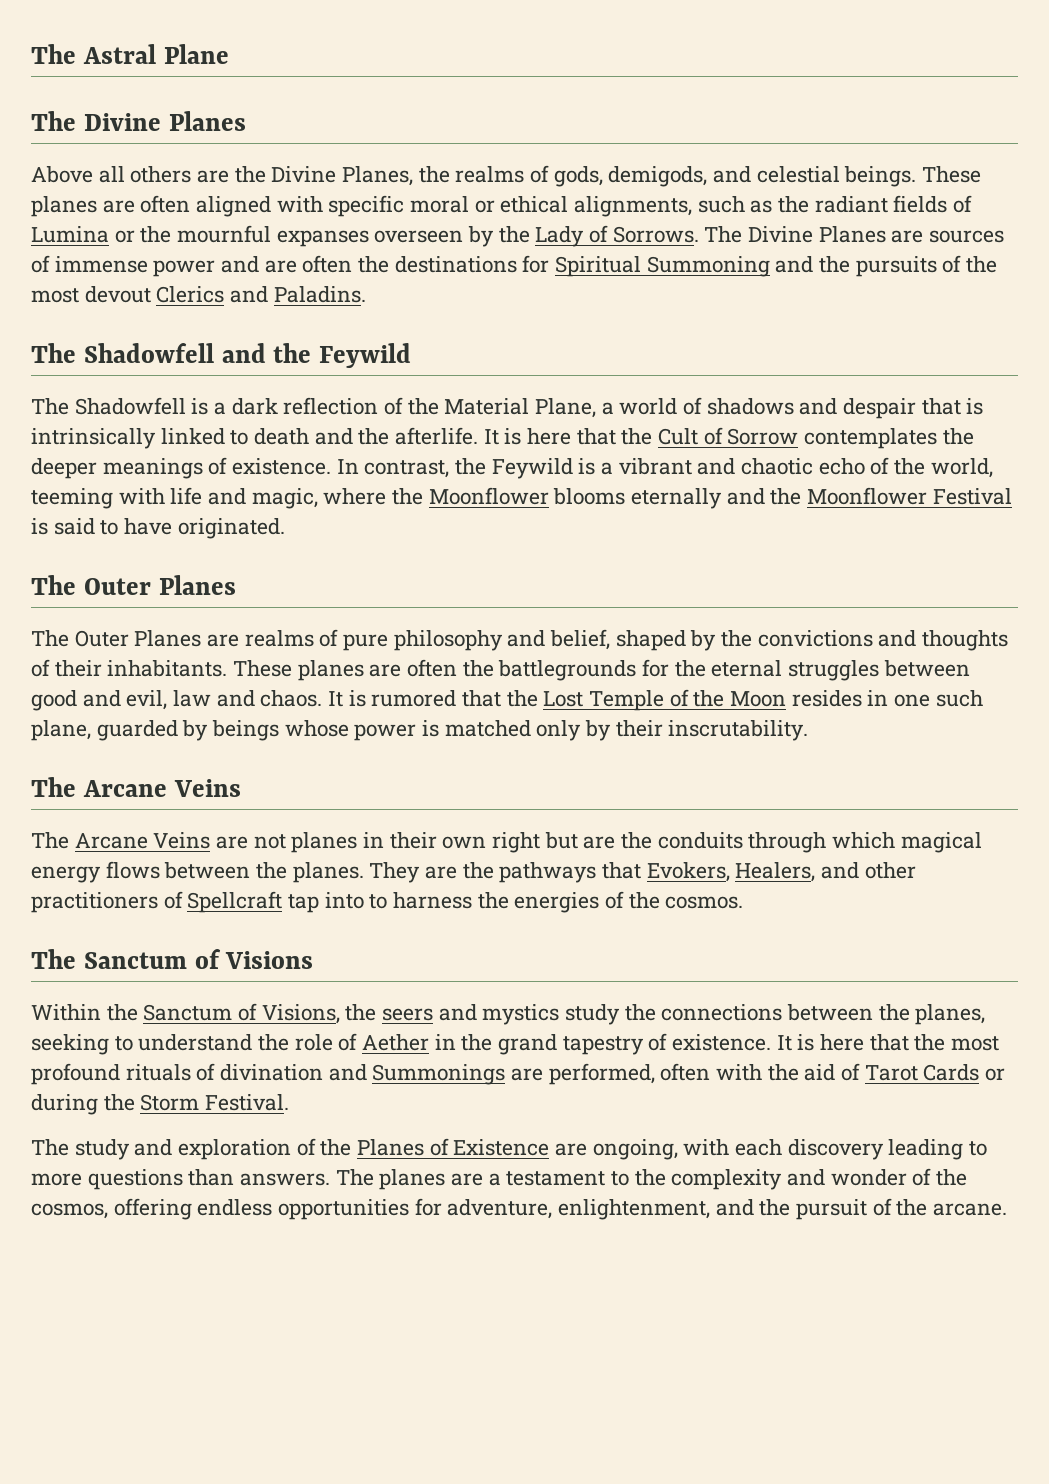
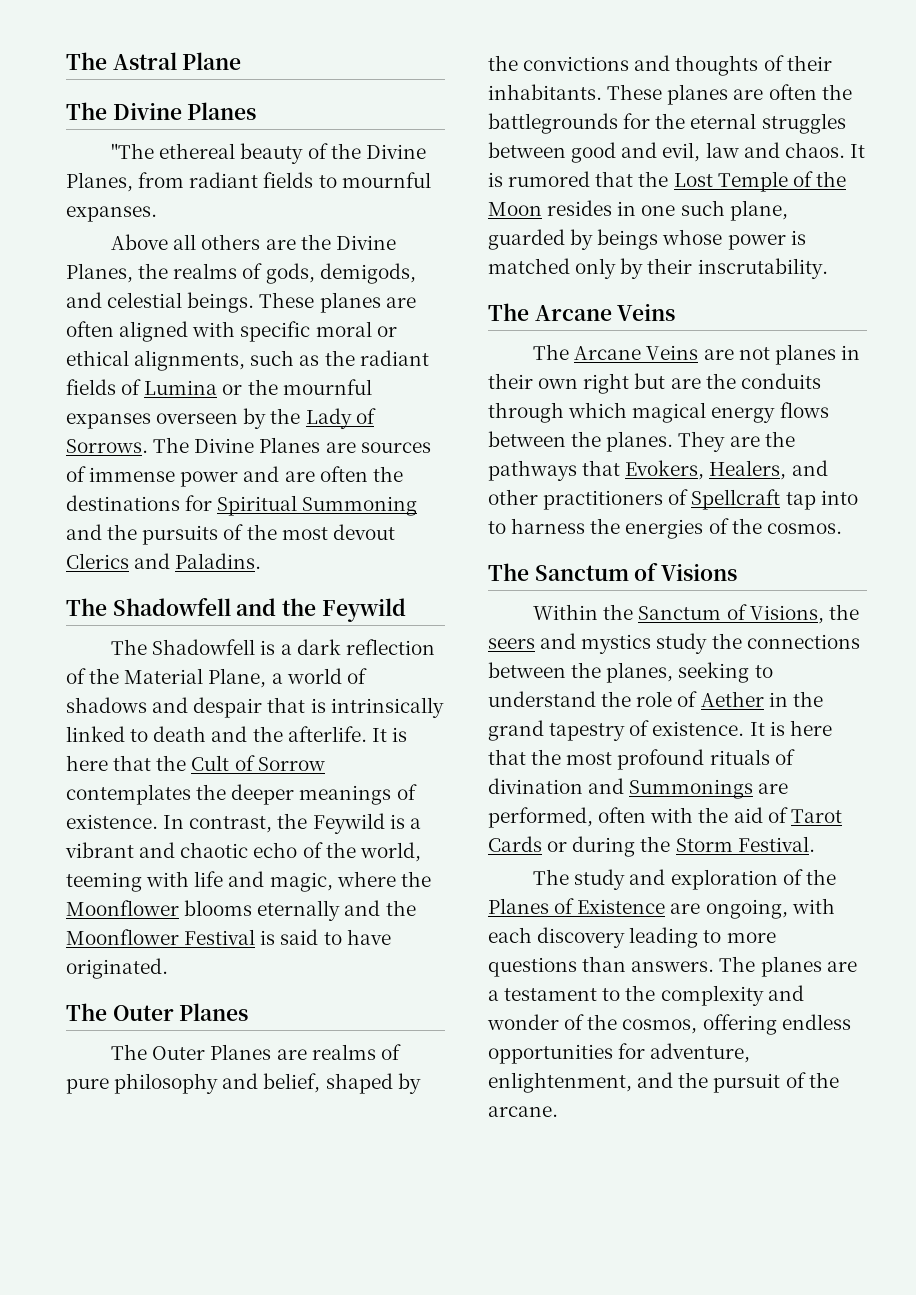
(246, 121) none -> [111,143,426,164] [66,172,431,192] [66,206,157,222] // "The ethereal beauty of the Divine Planes, from radiant fields to mournful expanses.

